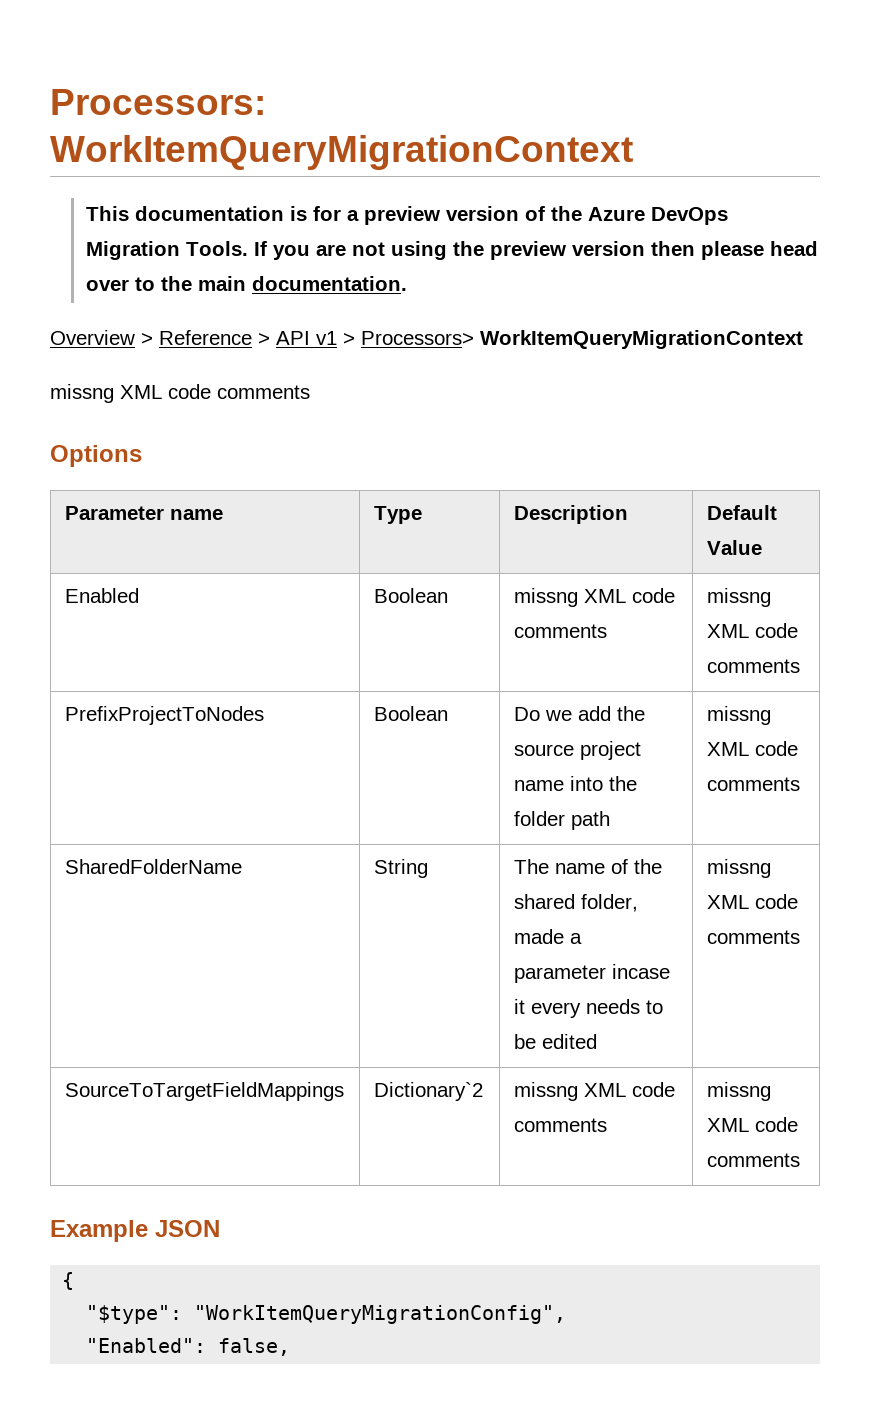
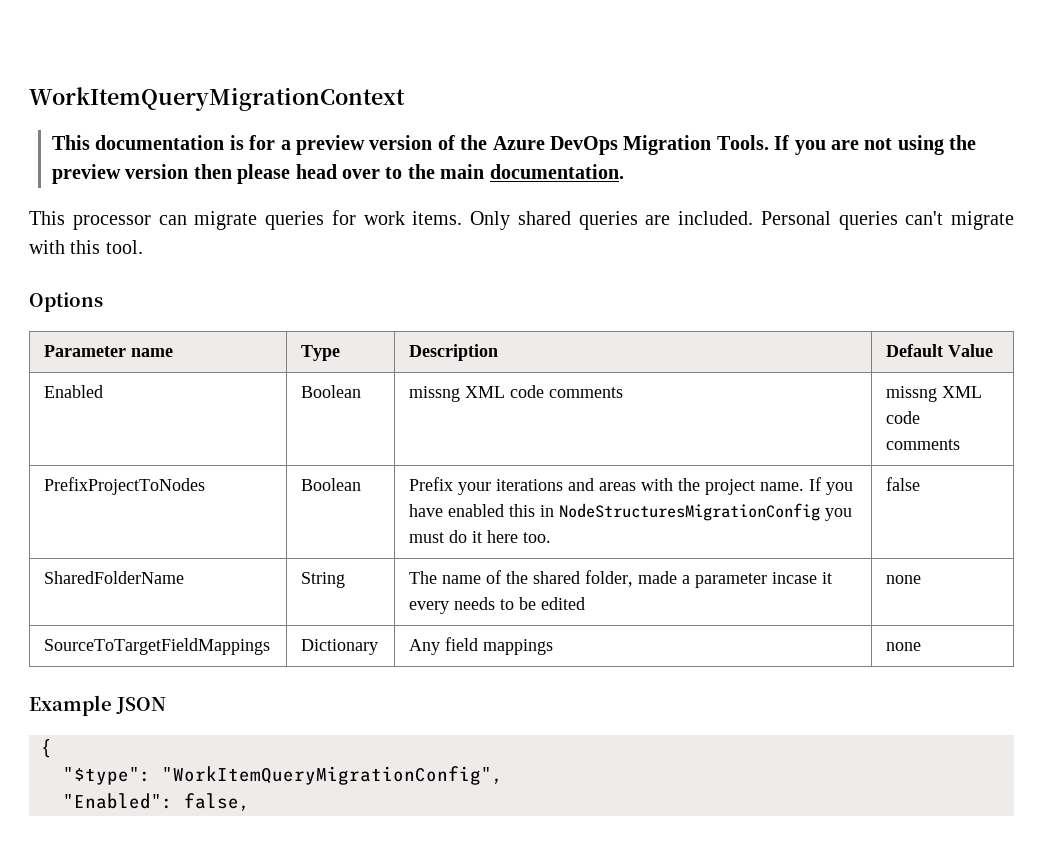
[50,89,266,115] Processors: -> (29, 99) none
[50,330,803,349] [50,384,310,403] Overview > Reference > API v1 > Processors> WorkItemQueryMigrationContext // missng XML code comments -> [29,210,1014,230] [29,240,143,254] This processor can migrate queries for work items. Only shared queries are included. Personal queries can't migrate with this tool.
[513,706,645,721] [513,741,641,760] [513,776,637,791] [513,811,610,830] [706,706,771,725] [706,741,798,756] [706,777,800,791] Do we add the source project name into the folder path | missng XML code comments -> [409,477,854,495] [409,503,853,521] [409,530,552,543] [886,477,921,491] Prefix your iterations and areas with the project name. If you have enabled this in NodeStructuresMigrationConfig you must do it here too. | false
[706,859,771,878] [706,894,798,909] [706,930,800,944] [64,1082,344,1101] [373,1082,483,1101] [513,1082,675,1101] [513,1118,607,1132] [706,1082,771,1101] [706,1117,798,1132] [706,1153,800,1167] missng XML code comments // SourceToTargetFieldMappings | Dictionary`2 | missng XML code comments | missng XML code comments -> [886,575,922,584] [44,638,271,655] [301,639,379,655] [409,637,554,655] [886,642,922,651] none // SourceToTargetFieldMappings | Dictionary | Any field mappings | none

